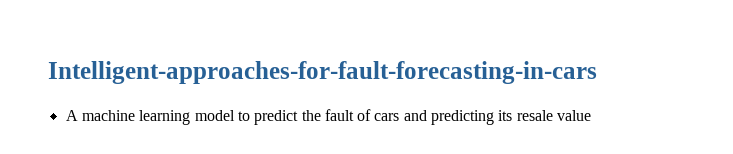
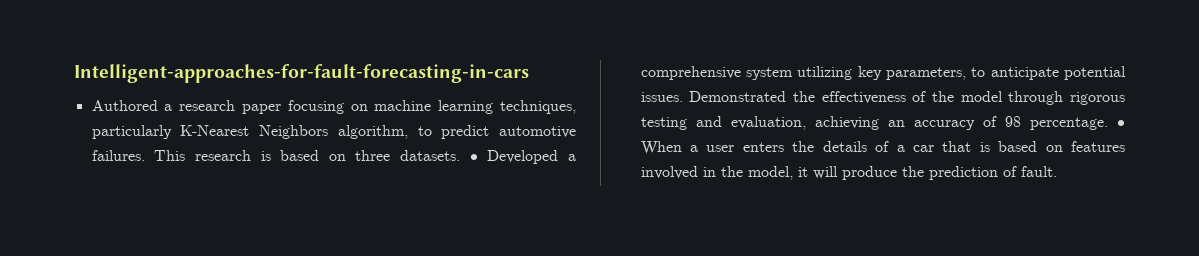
[65,109,592,125] A machine learning model to predict the fault of cars and predicting its resale value -> [91,100,576,114] [91,125,576,139] [91,150,576,164] [640,66,1126,80] [640,91,1125,105] [640,116,1125,130] [640,141,1125,155] [640,166,1057,180] Authored a research paper focusing on machine learning techniques, particularly K-Nearest Neighbors algorithm, to predict automotive failures. This research is based on three datasets. • Developed a comprehensive system utilizing key parameters, to anticipate potential issues. Demonstrated the effectiveness of the model through rigorous testing and evaluation, achieving an accuracy of 98 percentage. • When a user enters the details of a car that is based on features involved in the model, it will produce the prediction of fault.

